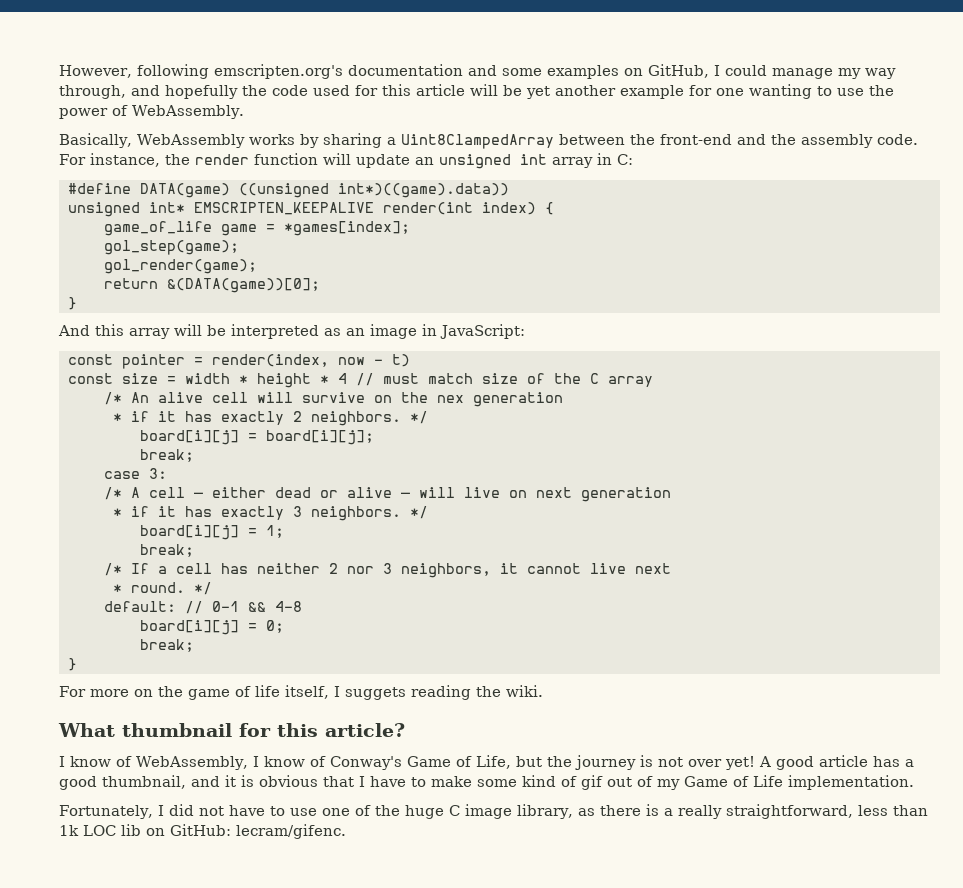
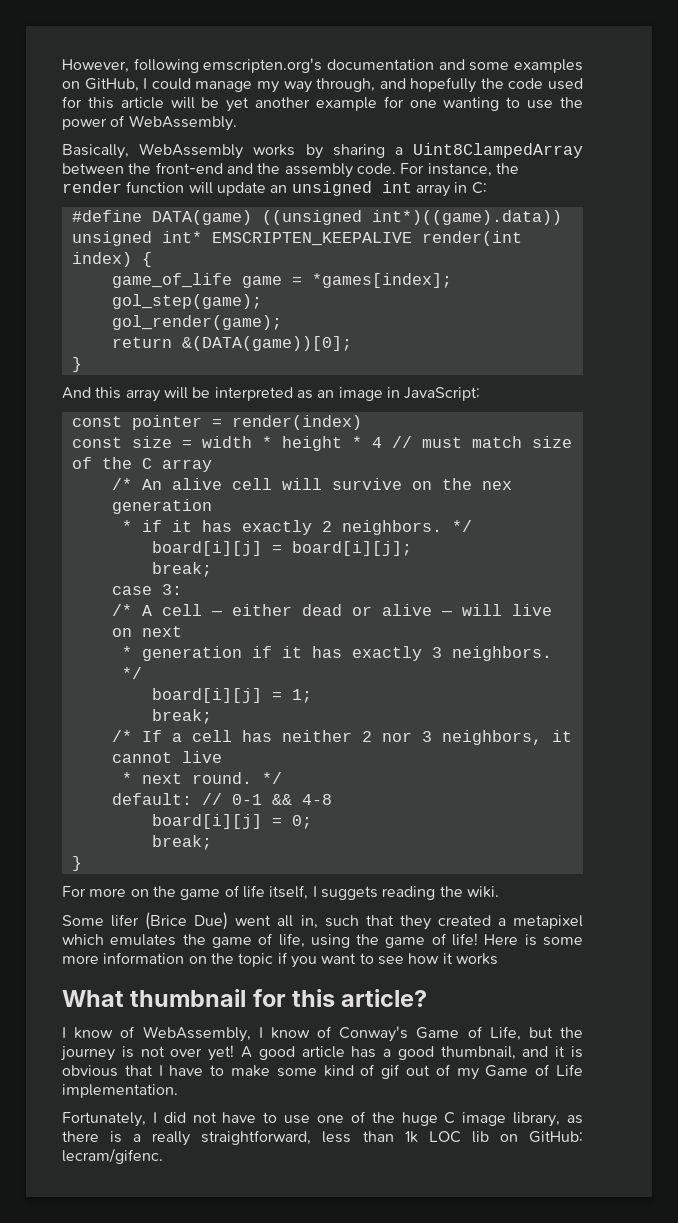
[212,354,410,367] render(index, now - t) -> [231,415,362,430] render(index)
[581,487,671,502] [113,508,122,517] generation // * -> [121,646,242,661] // * generation
[635,563,671,574] [113,584,122,593] next // * -> [121,772,182,784] // * next
(543, 691) none -> [62,912,583,930] [62,933,584,948] [62,952,498,968] // Some lifer (Brice Due) went all in, such that they created a metapixel which emulates the game of life, using the game of life! Here is some more information on the topic if you want to see how it works

